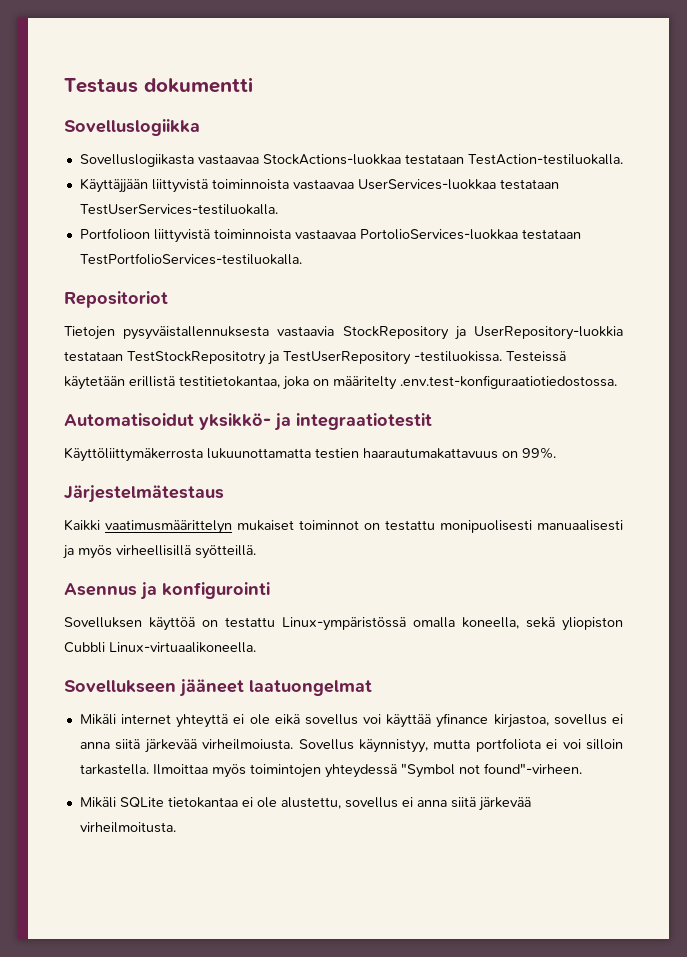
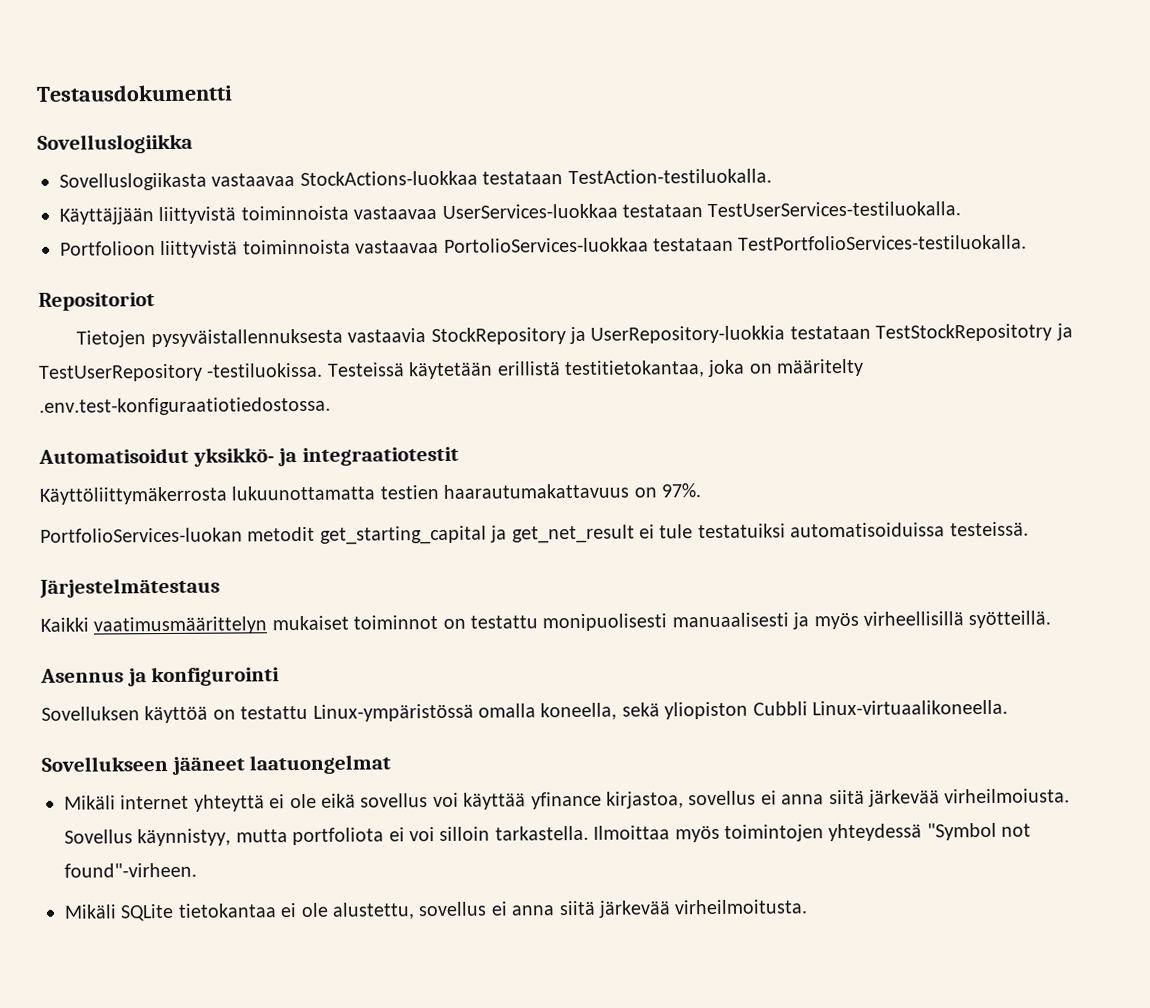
[64,77,253,93] Testaus dokumentti -> [36,84,233,102] Testausdokumentti
[522,447,556,459] 99%. -> [660,483,701,498] [40,521,1029,545] 97%. // PortfolioServices-luokan metodit get_starting_capital ja get_net_result ei tule testatuiksi automatisoiduissa testeissä.

